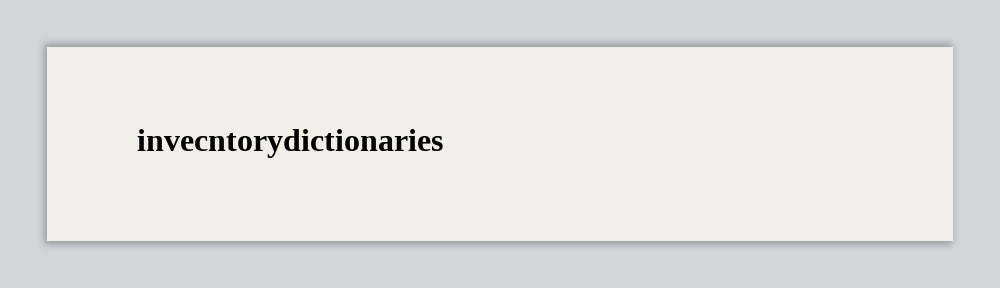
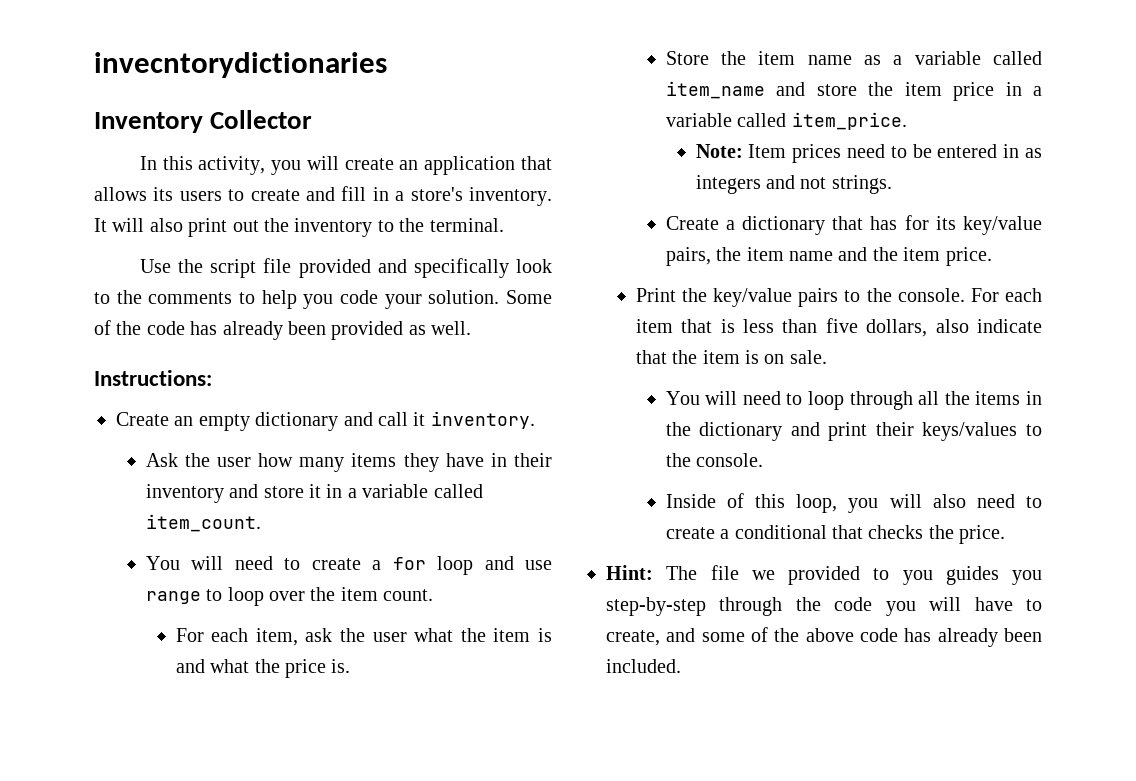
(443, 143) none -> [94,110,313,133] [139,156,552,175] [94,186,552,206] [94,218,504,237] [139,258,552,278] [94,290,552,309] [94,320,472,340] [94,370,212,386] [116,411,535,431] [145,453,552,472] [145,484,483,503] [145,514,261,532] [145,556,552,575] [145,587,434,606] [175,628,552,646] [175,659,351,678] [665,51,1042,65] [665,81,1042,101] [665,112,907,130] [695,144,1043,163] [695,175,892,194] [665,215,1042,235] [665,247,992,266] [635,288,1042,307] [635,318,1042,337] [635,350,827,364] [665,391,1042,410] [665,422,1042,441] [665,453,764,467] [665,493,1042,513] [665,525,1006,544] [606,565,1042,585] [606,597,1042,616] [606,627,1042,647] [606,659,681,673] // Inventory Collector // In this activity, you will create an application that allows its users to create and fill in a store's inventory. It will also print out the inventory to the terminal. // Use the script file provided and specifically look to the comments to help you code your solution. Some of the code has already been provided as well. // Instructions: // Create an empty dictionary and call it inventory. // Ask the user how many items they have in their inventory and store it in a variable called item_count. // You will need to create a for loop and use range to loop over the item count. // For each item, ask the user what the item is and what the price is. // Store the item name as a variable called item_name and store the item price in a variable called item_price. // Note: Item prices need to be entered in as integers and not strings. // Create a dictionary that has for its key/value pairs, the item name and the item price. // Print the key/value pairs to the console. For each item that is less than five dollars, also indicate that the item is on sale. // You will need to loop through all the items in the dictionary and print their keys/values to the console. // Inside of this loop, you will also need to create a conditional that checks the price. // Hint: The file we provided to you guides you step-by-step through the code you will have to create, and some of the above code has already been included.

